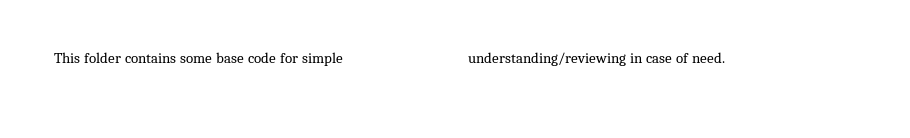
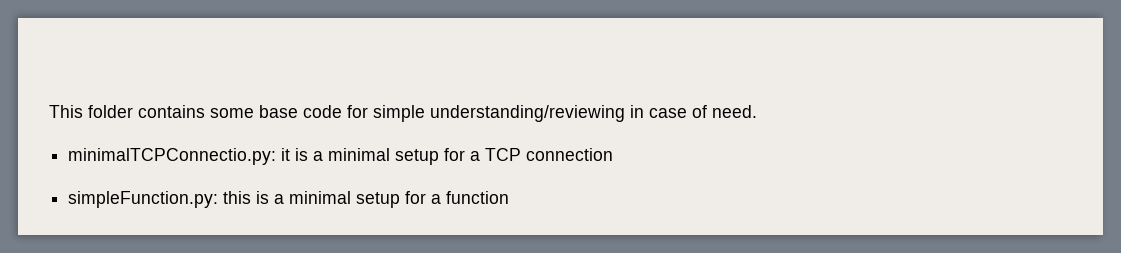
(725, 57) none -> [68,148,614,165] [68,191,510,208] // minimalTCPConnectio.py: it is a minimal setup for a TCP connection // simpleFunction.py: this is a minimal setup for a function

